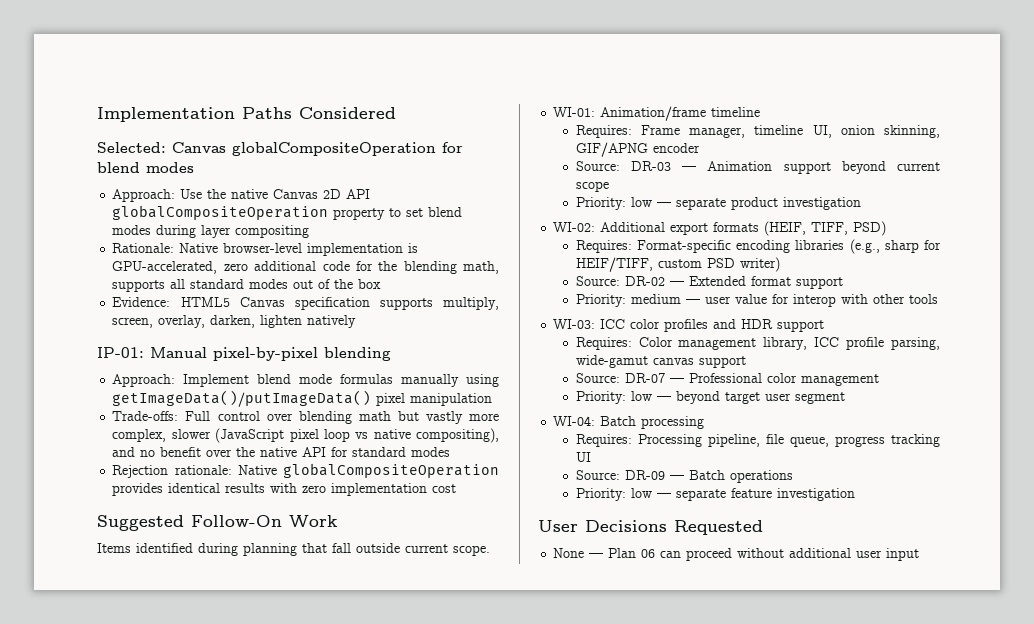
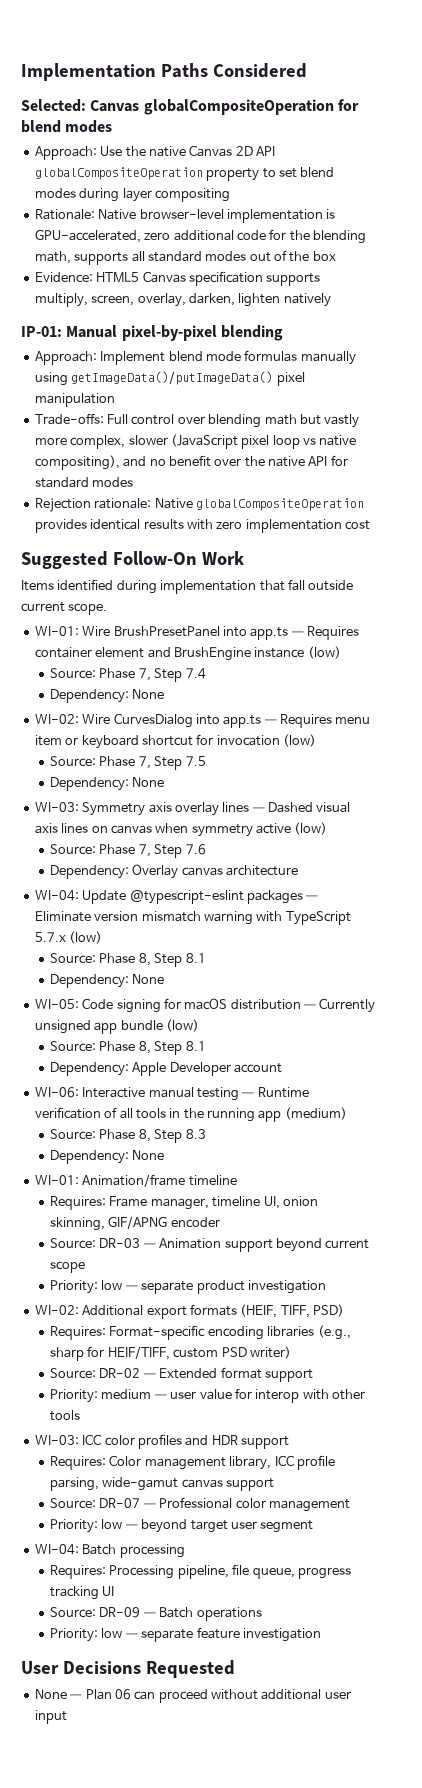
[243,543,297,556] planning -> [160,580,257,594] implementation
(490, 550) none -> [34,626,359,640] [34,646,341,661] [50,668,206,682] [50,689,165,703] [34,713,371,728] [34,734,316,749] [50,756,206,770] [50,777,165,791] [34,802,351,816] [34,822,328,837] [50,844,206,858] [50,864,299,879] [34,890,319,904] [34,911,351,925] [34,931,103,944] [50,953,206,967] [50,974,165,988] [34,998,376,1013] [34,1019,199,1034] [50,1041,206,1055] [50,1062,283,1076] [34,1087,309,1101] [34,1107,347,1122] [50,1129,206,1143] [50,1150,165,1164] // WI-01: Wire BrushPresetPanel into app.ts — Requires container element and BrushEngine instance (low) // Source: Phase 7, Step 7.4 // Dependency: None // WI-02: Wire CurvesDialog into app.ts — Requires menu item or keyboard shortcut for invocation (low) // Source: Phase 7, Step 7.5 // Dependency: None // WI-03: Symmetry axis overlay lines — Dashed visual axis lines on canvas when symmetry active (low) // Source: Phase 7, Step 7.6 // Dependency: Overlay canvas architecture // WI-04: Update @typescript-eslint packages — Eliminate version mismatch warning with TypeScript 5.7.x (low) // Source: Phase 8, Step 8.1 // Dependency: None // WI-05: Code signing for macOS distribution — Currently unsigned app bundle (low) // Source: Phase 8, Step 8.1 // Dependency: Apple Developer account // WI-06: Interactive manual testing — Runtime verification of all tools in the running app (medium) // Source: Phase 8, Step 8.3 // Dependency: None

